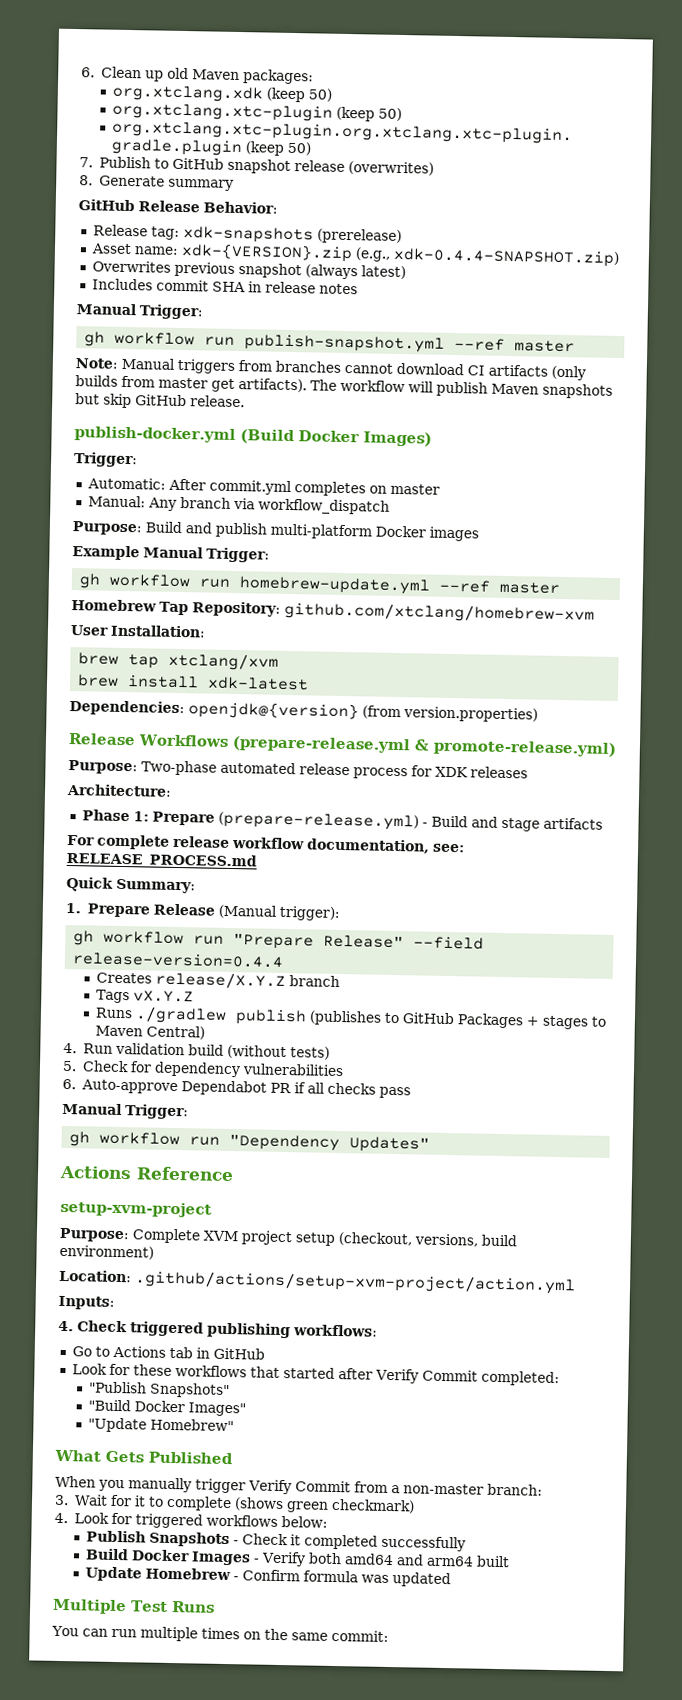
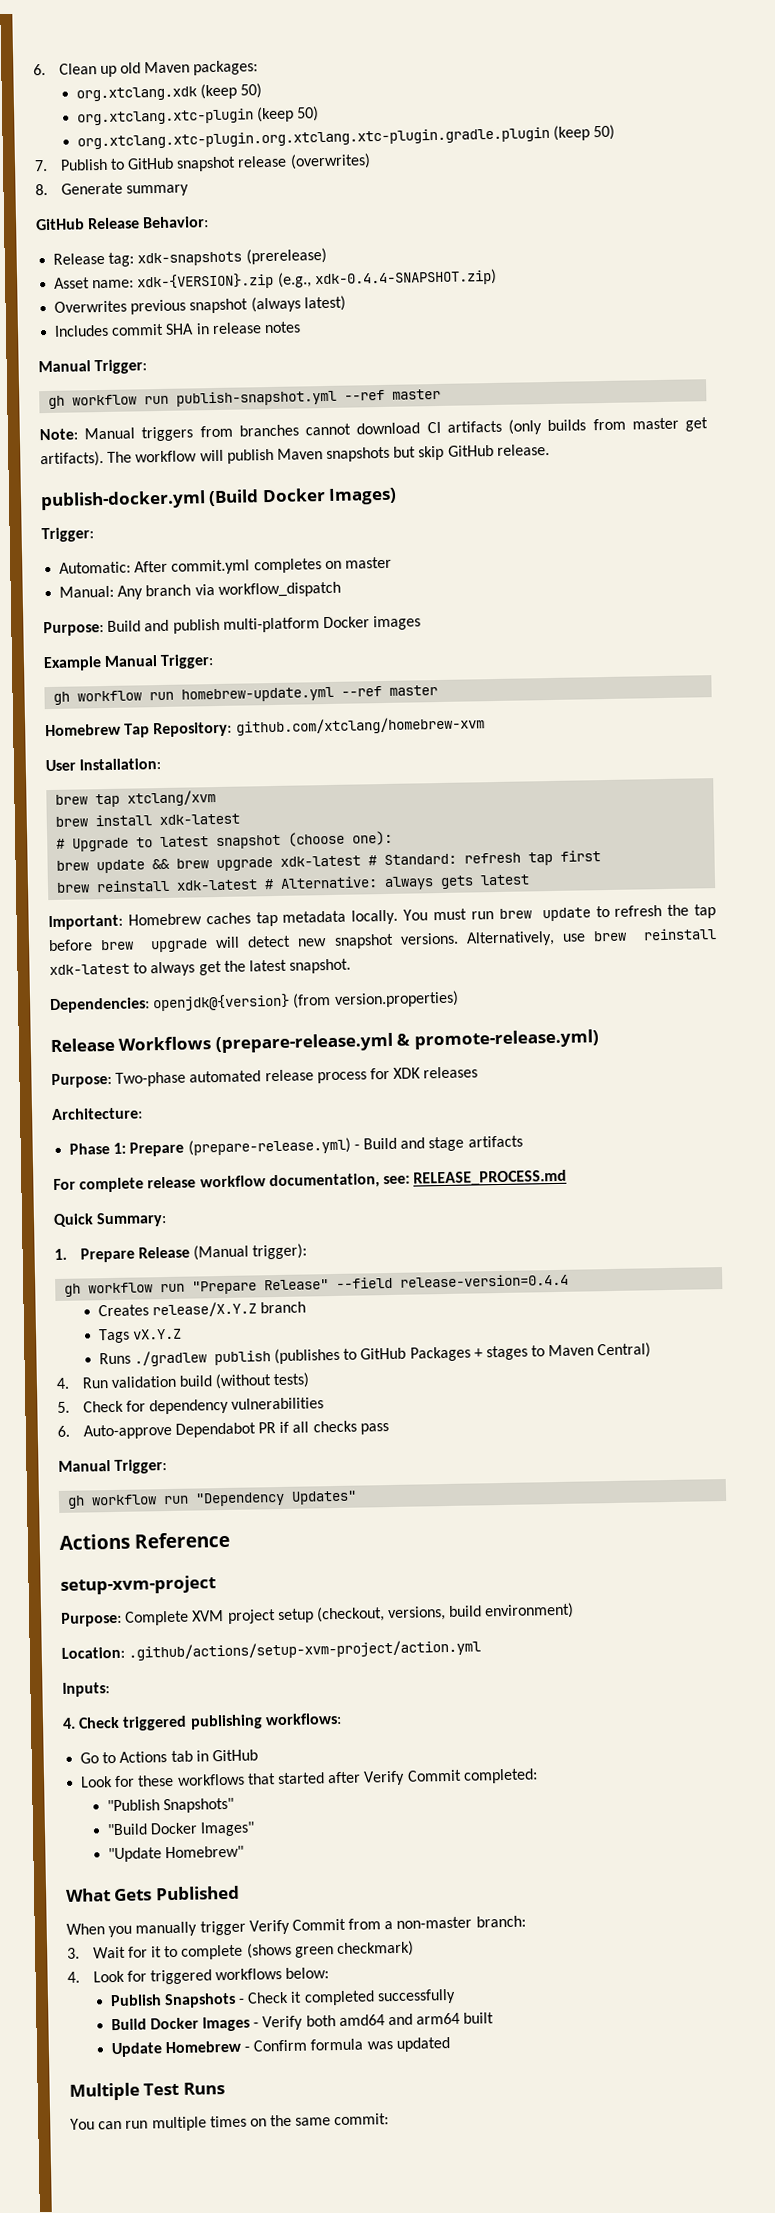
(310, 683) none -> [56,830,394,852] [56,850,602,874] [56,874,531,893] [48,904,716,931] [48,928,718,953] [49,958,352,977] // # Upgrade to latest snapshot (choose one): // brew update && brew upgrade xdk-latest # Standard: refresh tap first // brew reinstall xdk-latest # Alternative: always gets latest // Important: Homebrew caches tap metadata locally. You must run brew update to refresh the tap before brew upgrade will detect new snapshot versions. Alternatively, use brew reinstall xdk-latest to always get the latest snapshot.

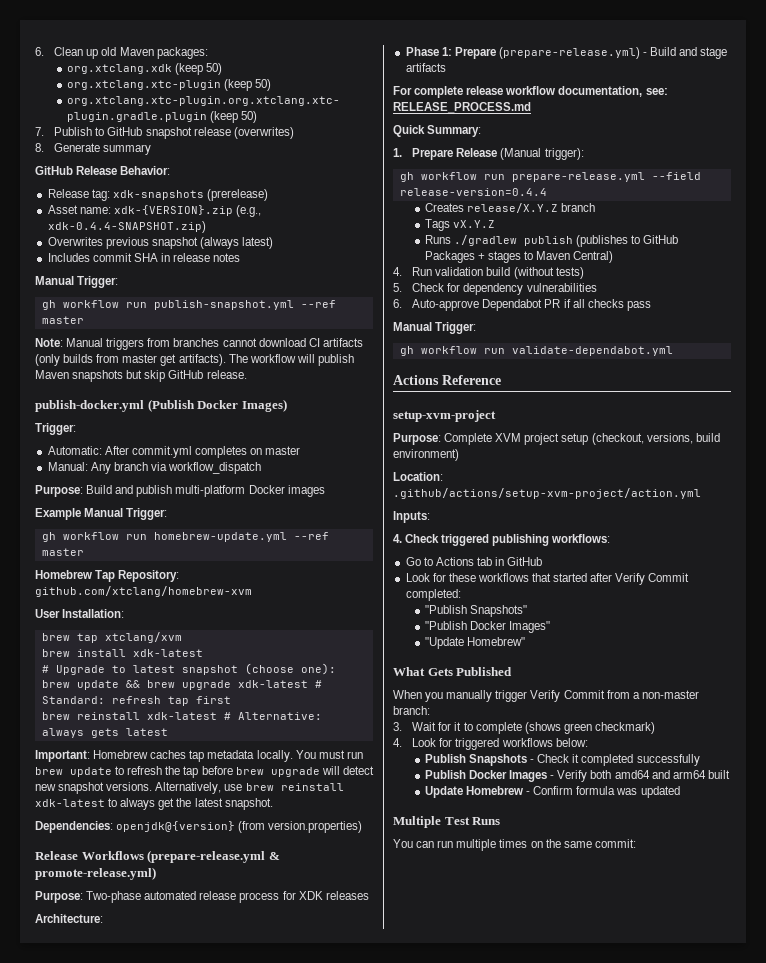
[208,489,260,507] (Build -> [147,399,195,412] (Publish
[192,1279,330,1295] "Prepare Release" -> [511,172,645,182] prepare-release.yml
[195,1490,358,1507] "Dependency Updates" -> [511,346,673,356] validate-dependabot.yml
[106,1823,148,1836] "Build -> [424,621,467,630] "Publish
[110,2018,147,2031] Build -> [424,770,466,779] Publish

